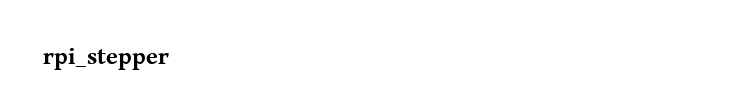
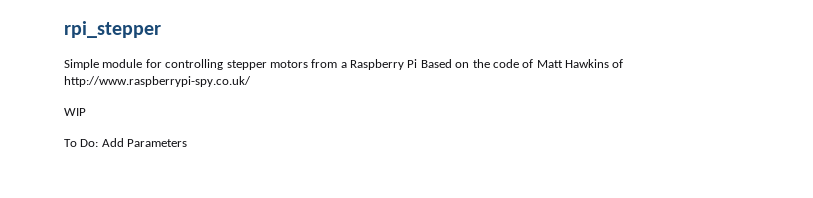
(169, 59) none -> [64,59,624,70] [64,76,251,87] [64,108,86,116] [64,138,188,147] // Simple module for controlling stepper motors from a Raspberry Pi Based on the code of Matt Hawkins of http://www.raspberrypi-spy.co.uk/ // WIP // To Do: Add Parameters

